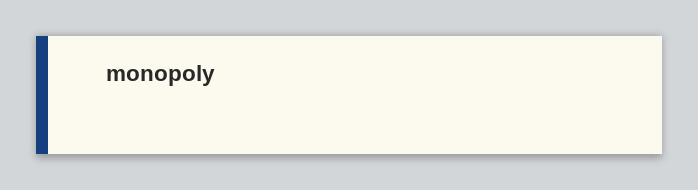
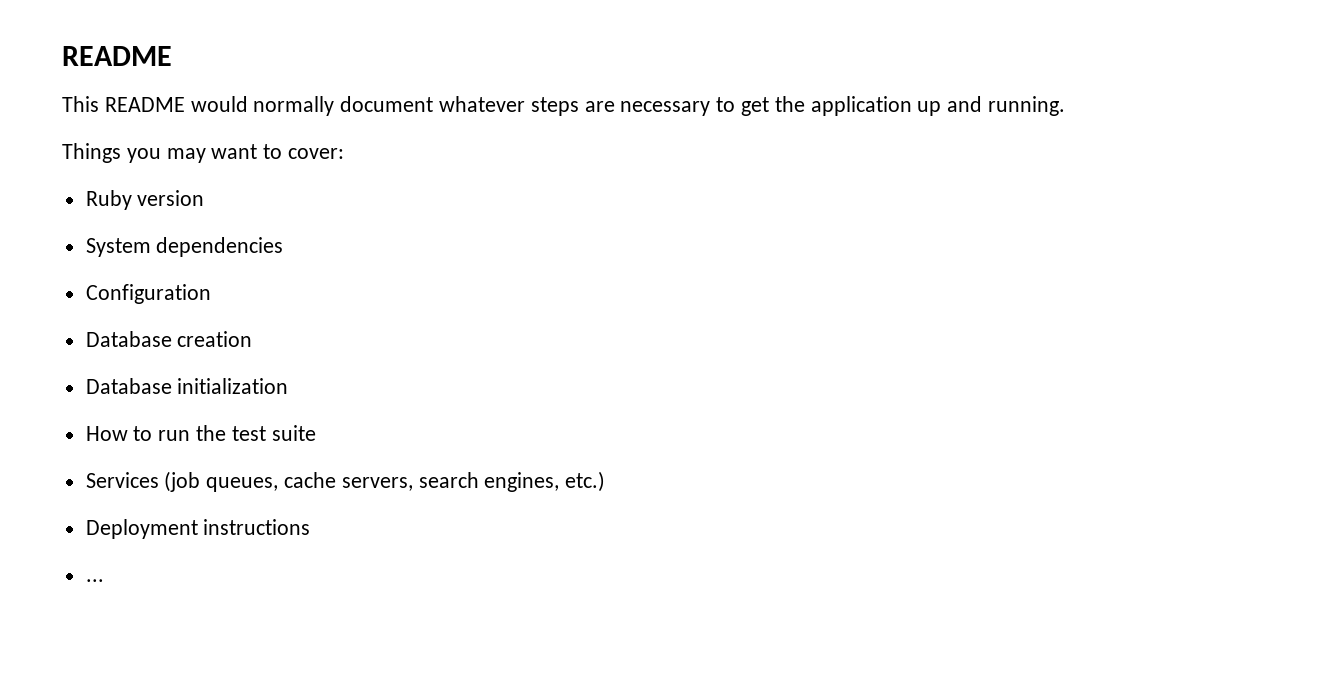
[106,65,215,86] monopoly -> [62,46,172,66] [62,96,1066,116] [62,143,345,163] [85,190,205,210] [85,237,284,257] [85,284,211,304] [85,331,253,347] [85,378,289,394] [85,425,316,441] [85,471,606,492] [85,519,311,539] [85,579,104,582] README // This README would normally document whatever steps are necessary to get the application up and running. // Things you may want to cover: // Ruby version // System dependencies // Configuration // Database creation // Database initialization // How to run the test suite // Services (job queues, cache servers, search engines, etc.) // Deployment instructions // ...

